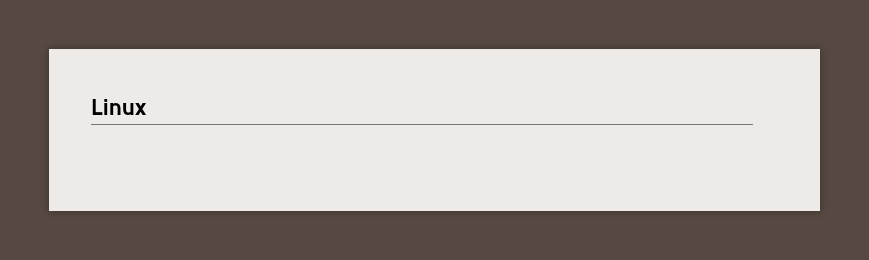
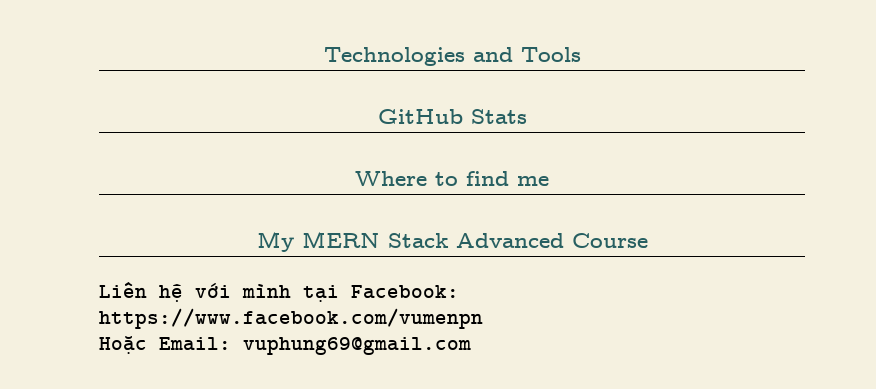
[91,99,147,115] Linux -> [323,47,581,66] [377,109,527,124] [355,171,549,186] [256,231,648,252] [99,282,459,302] [99,308,483,329] [99,336,471,355] Technologies and Tools // GitHub Stats // Where to find me // My MERN Stack Advanced Course // Liên hệ với mình tại Facebook: https://www.facebook.com/vumenpn // Hoặc Email: vuphung69@gmail.com

